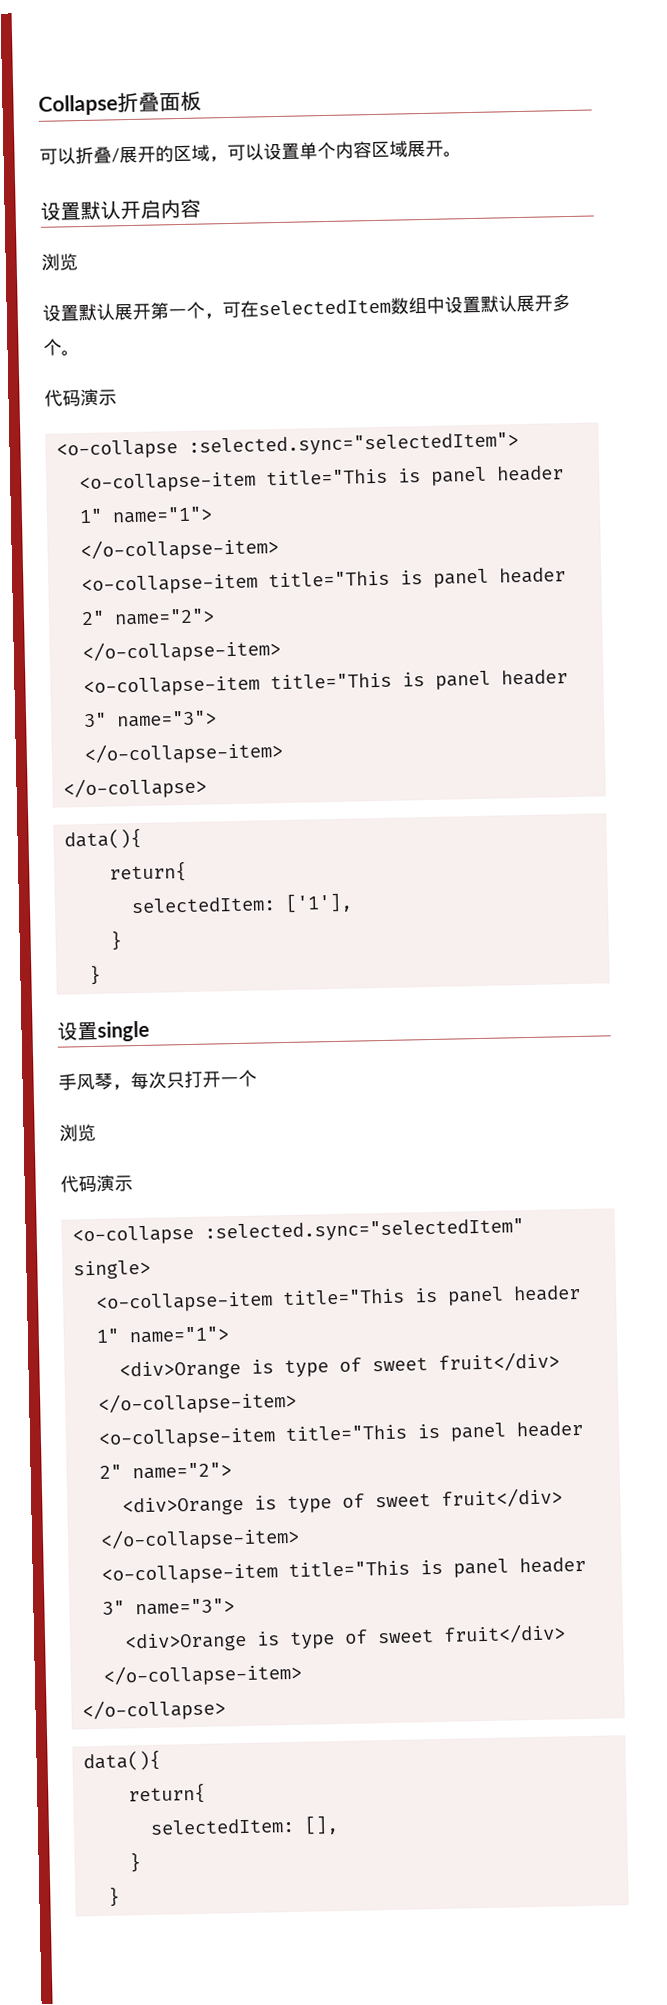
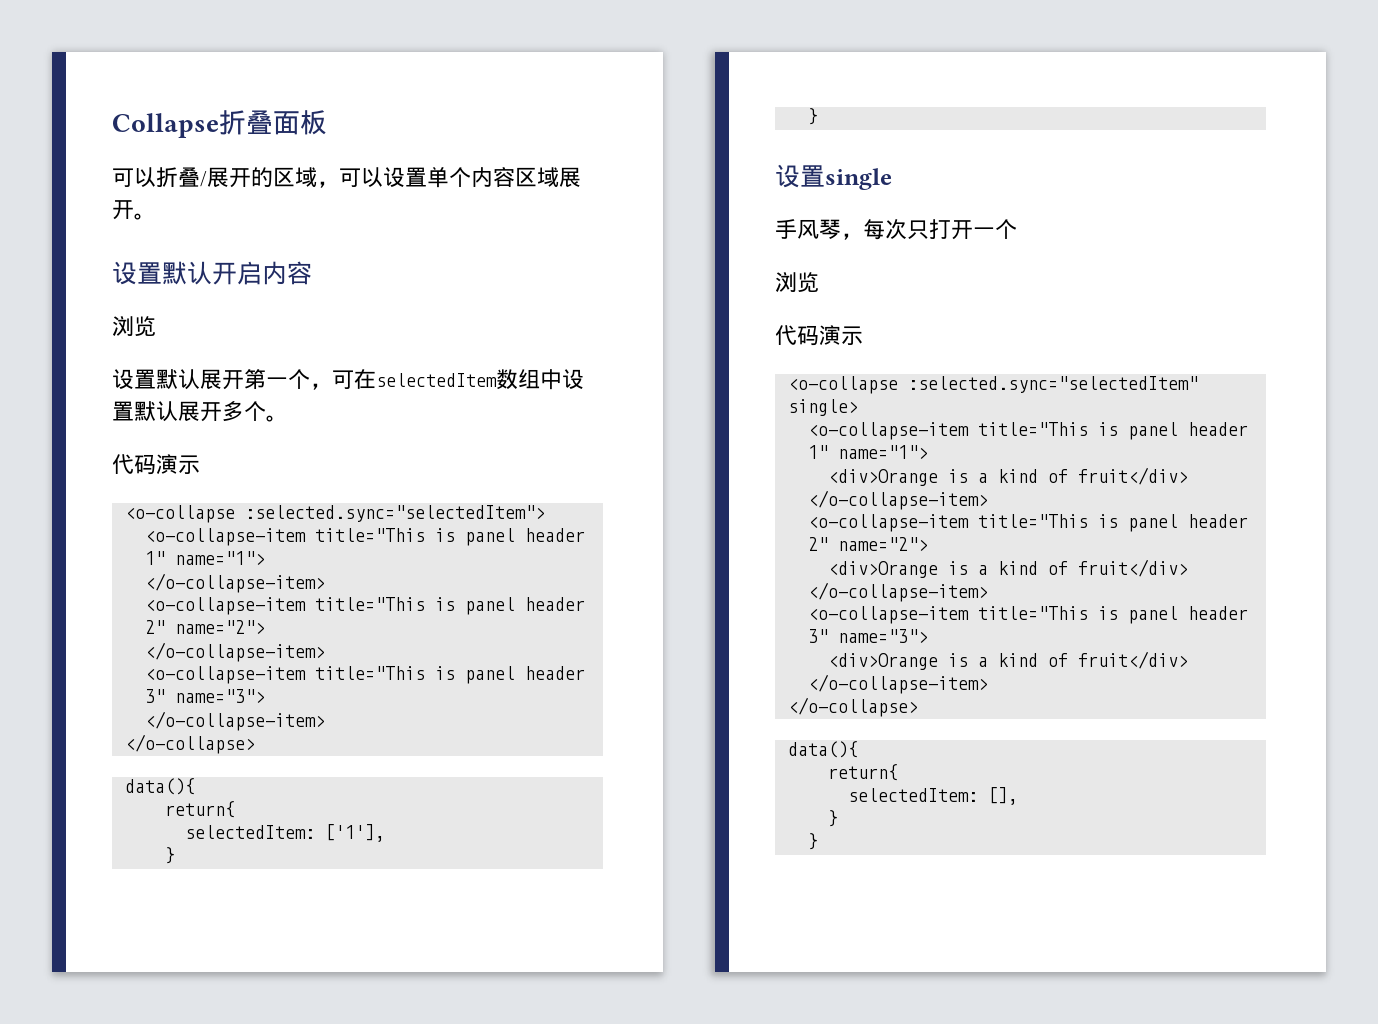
[283,1357,428,1378] type of sweet -> [977,469,1068,483] a kind of
[286,1493,431,1514] type of sweet -> [977,561,1068,575] a kind of
[288,1629,434,1650] type of sweet -> [977,653,1068,667] a kind of

